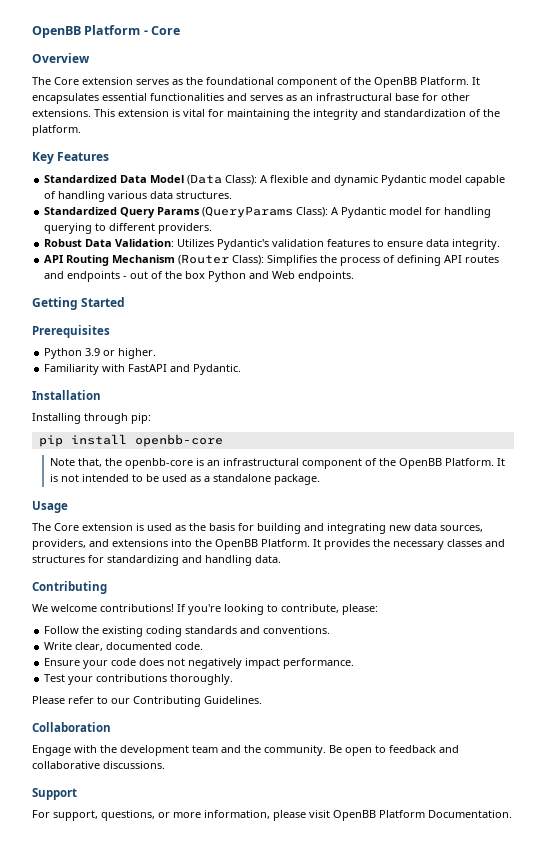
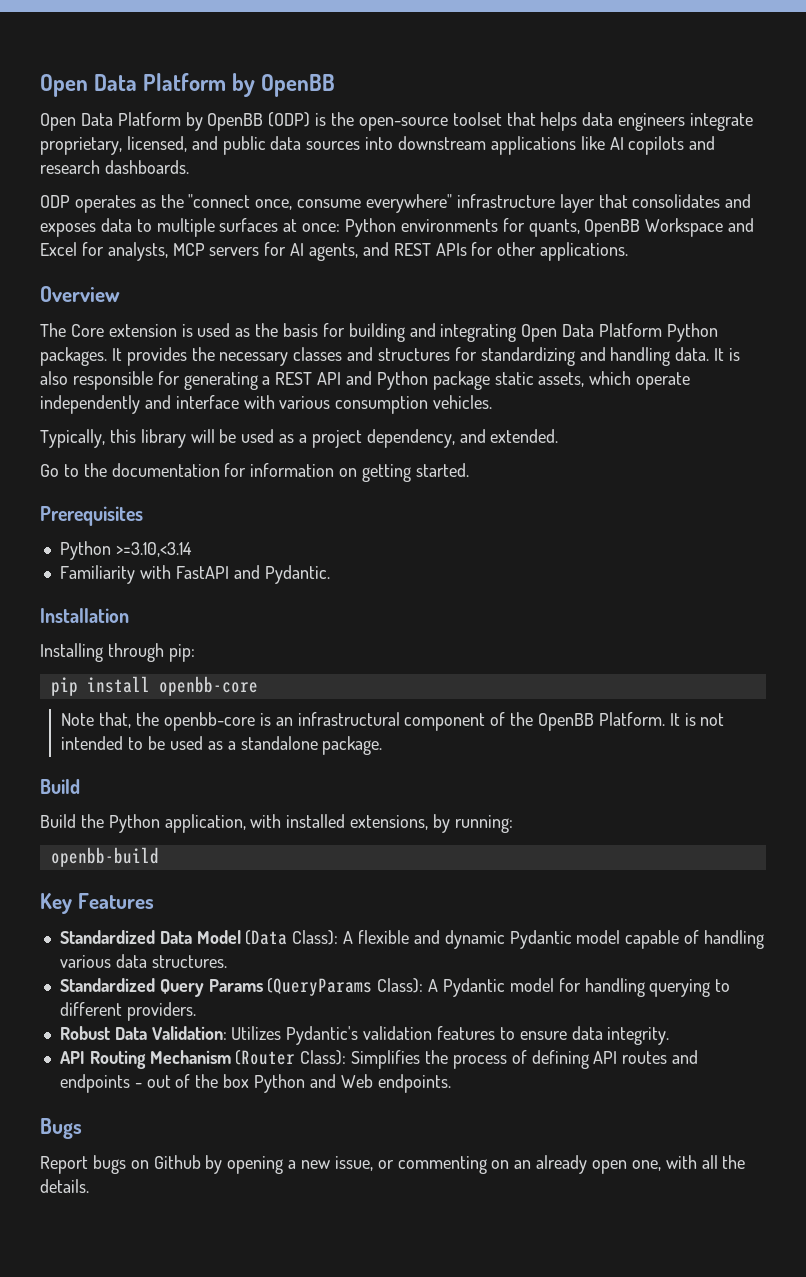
[32,25,181,38] [32,53,90,63] [32,77,480,88] [32,93,470,104] [32,109,500,120] [32,125,81,136] OpenBB Platform - Core // Overview // The Core extension serves as the foundational component of the OpenBB Platform. It encapsulates essential functionalities and serves as an infrastructural base for other extensions. This extension is vital for maintaining the integrity and standardization of the platform. -> [40,73,336,97] [40,112,754,131] [40,136,716,155] [40,160,189,174] [40,194,752,213] [40,218,755,237] [40,242,629,261] [40,286,120,302] [40,323,718,342] [40,347,741,366] [40,371,691,390] [40,395,493,414] [40,429,559,448] [40,463,469,482] [40,506,143,526] [59,541,192,560] [59,565,331,584] [40,608,129,623] [40,643,195,662] [50,676,258,696] [61,712,725,731] [61,736,383,755] [40,779,80,794] [40,814,513,833] [50,847,159,867] Open Data Platform by OpenBB // Open Data Platform by OpenBB (ODP) is the open-source toolset that helps data engineers integrate proprietary, licensed, and public data sources into downstream applications like AI copilots and research dashboards. // ODP operates as the "connect once, consume everywhere" infrastructure layer that consolidates and exposes data to multiple surfaces at once: Python environments for quants, OpenBB Workspace and Excel for analysts, MCP servers for AI agents, and REST APIs for other applications. // Overview // The Core extension is used as the basis for building and integrating Open Data Platform Python packages. It provides the necessary classes and structures for standardizing and handling data. It is also responsible for generating a REST API and Python package static assets, which operate independently and interface with various consumption vehicles. // Typically, this library will be used as a project dependency, and extended. // Go to the documentation for information on getting started. // Prerequisites // Python >=3.10,<3.14 // Familiarity with FastAPI and Pydantic. // Installation // Installing through pip: // pip install openbb-core // Note that, the openbb-core is an infrastructural component of the OpenBB Platform. It is not intended to be used as a standalone package. // Build // Build the Python application, with installed extensions, by running: // openbb-build
[32,297,126,310] [32,325,110,338] [44,348,157,359] [44,364,242,375] [32,390,101,400] [32,413,151,424] [38,434,223,447] [49,458,505,469] [49,474,320,485] [32,501,68,513] [32,523,483,534] [32,539,505,550] [32,555,281,566] [32,581,107,594] [32,604,378,615] [44,626,331,637] [44,642,204,651] [44,658,355,669] [44,674,234,685] [32,696,262,707] [32,722,111,732] [32,745,459,756] [32,761,165,769] [32,788,77,800] [32,810,512,821] Getting Started // Prerequisites // Python 3.9 or higher. // Familiarity with FastAPI and Pydantic. // Installation // Installing through pip: // pip install openbb-core // Note that, the openbb-core is an infrastructural component of the OpenBB Platform. It is not intended to be used as a standalone package. // Usage // The Core extension is used as the basis for building and integrating new data sources, providers, and extensions into the OpenBB Platform. It provides the necessary classes and structures for standardizing and handling data. // Contributing // We welcome contributions! If you're looking to contribute, please: // Follow the existing coding standards and conventions. // Write clear, documented code. // Ensure your code does not negatively impact performance. // Test your contributions thoroughly. // Please refer to our Contributing Guidelines. // Collaboration // Engage with the development team and the community. Be open to feedback and collaborative discussions. // Support // For support, questions, or more information, please visit OpenBB Platform Documentation. -> [40,1118,82,1139] [40,1155,746,1174] [40,1179,89,1193] Bugs // Report bugs on Github by opening a new issue, or commenting on an already open one, with all the details.

